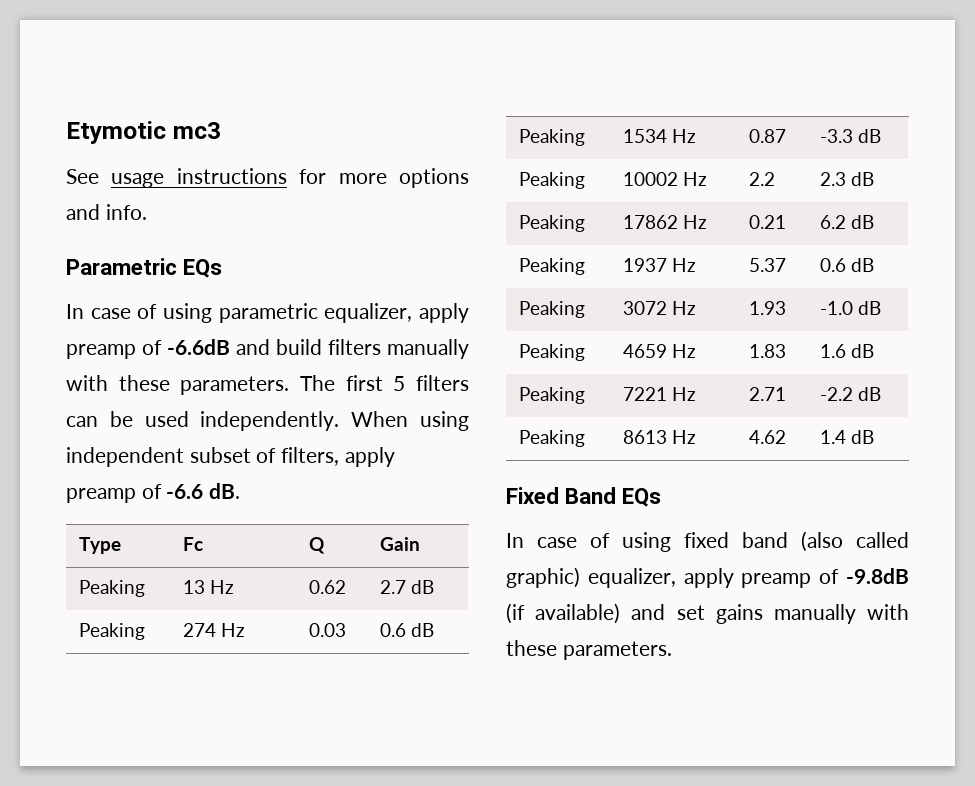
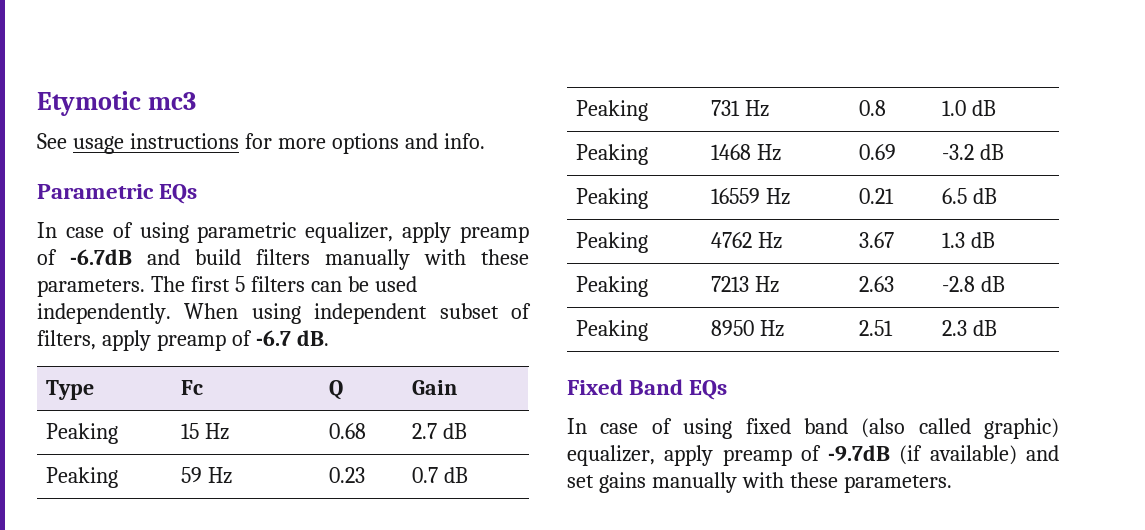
[167,339,230,355] -6.6dB -> [70,249,132,265] -6.7dB
[166,484,204,499] -6.6 -> [255,330,291,346] -6.7
[182,580,234,594] [308,580,346,594] 13 Hz | 0.62 -> [181,423,230,440] [329,423,367,439] 15 Hz | 0.68
[182,623,245,637] [308,623,346,637] [379,623,434,637] [518,129,585,146] [622,129,696,143] [748,129,786,143] [819,129,881,143] [518,172,585,189] [622,172,707,186] [748,172,775,186] [819,172,874,186] [518,215,585,232] [622,215,678,229] 274 Hz | 0.03 | 0.6 dB // Peaking | 1534 Hz | 0.87 | -3.3 dB // Peaking | 10002 Hz | 2.2 | 2.3 dB // Peaking | 17862 -> [181,467,233,484] [329,467,366,483] [412,467,469,483] [576,100,649,121] [711,100,770,117] [859,100,887,116] [942,100,997,116] [576,144,649,165] [711,144,782,161] [859,144,897,160] [942,144,1005,160] [576,188,649,209] [711,188,761,204] 59 Hz | 0.23 | 0.7 dB // Peaking | 731 Hz | 0.8 | 1.0 dB // Peaking | 1468 Hz | 0.69 | -3.2 dB // Peaking | 16559
[819,215,874,229] [518,258,585,275] [622,258,696,272] [748,258,786,272] [819,258,874,272] [518,301,585,318] [622,301,696,315] [748,301,786,315] [819,301,881,315] [518,344,585,361] [622,344,696,358] [748,344,786,358] [819,344,874,358] [518,387,585,404] [622,387,696,401] [748,387,786,401] [819,387,881,401] [518,430,585,447] [622,430,696,444] [748,430,786,444] [819,430,846,444] 6.2 dB // Peaking | 1937 Hz | 5.37 | 0.6 dB // Peaking | 3072 Hz | 1.93 | -1.0 dB // Peaking | 4659 Hz | 1.83 | 1.6 dB // Peaking | 7221 Hz | 2.71 | -2.2 dB // Peaking | 8613 Hz | 4.62 | 1.4 -> [942,188,998,204] [576,232,649,253] [711,232,783,249] [859,232,895,248] [942,232,996,248] [576,276,649,297] [711,276,780,293] [859,276,895,292] [942,276,1006,292] [576,320,649,341] [711,320,785,337] [859,320,894,336] [942,320,968,336] 6.5 dB // Peaking | 4762 Hz | 3.67 | 1.3 dB // Peaking | 7213 Hz | 2.63 | -2.8 dB // Peaking | 8950 Hz | 2.51 | 2.3
[846,568,909,584] -9.8dB -> [828,445,891,461] -9.7dB

